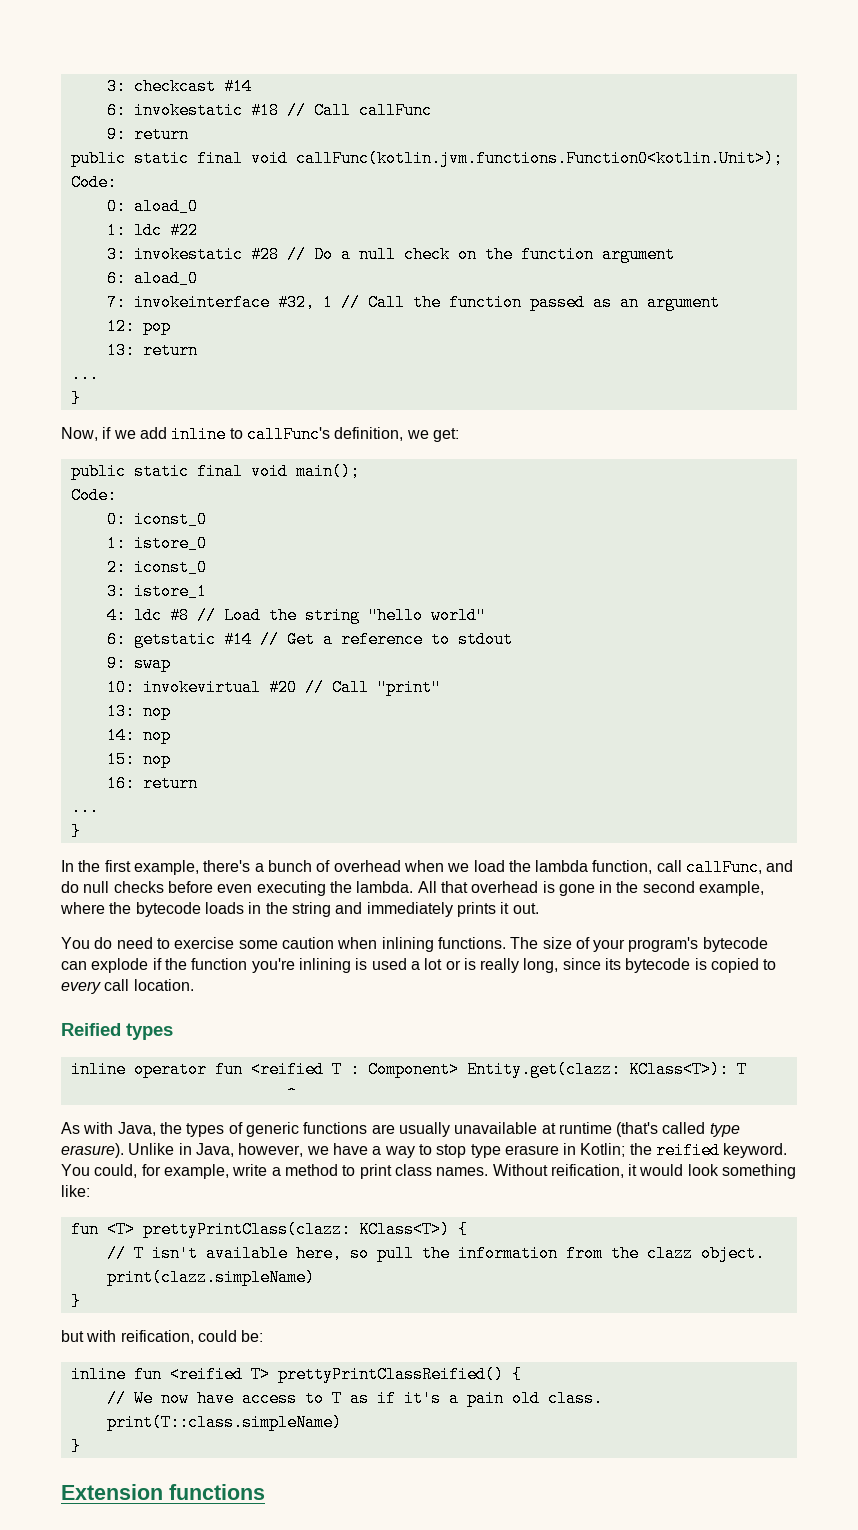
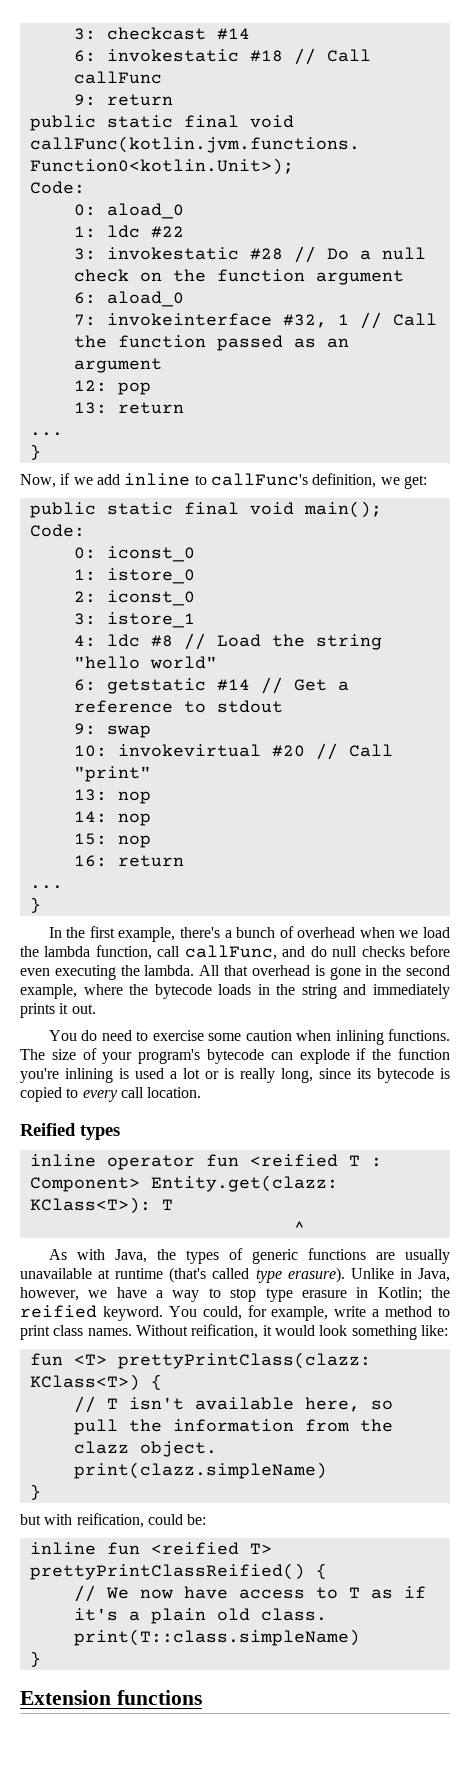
[466,1390,504,1407] pain -> [150,1608,206,1624] plain

